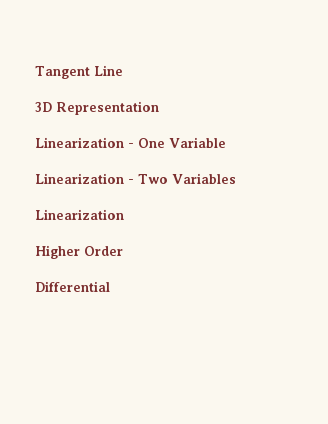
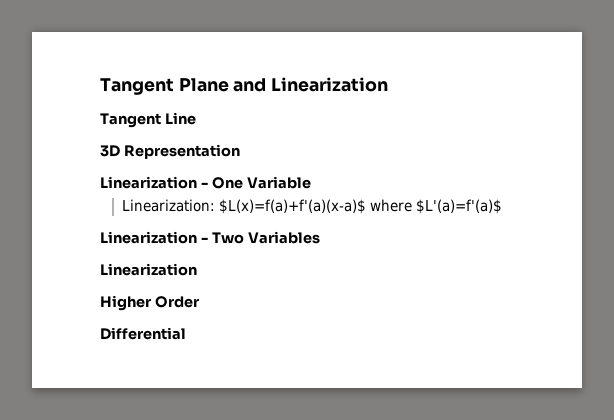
[35,66,90,79] Tangent -> [100,77,389,95] [100,113,161,128] Tangent Plane and Linearization // Tangent
(226, 142) none -> [122,199,503,214] // Linearization: $L(x)=f(a)+f'(a)(x-a)$ where $L'(a)=f'(a)$

